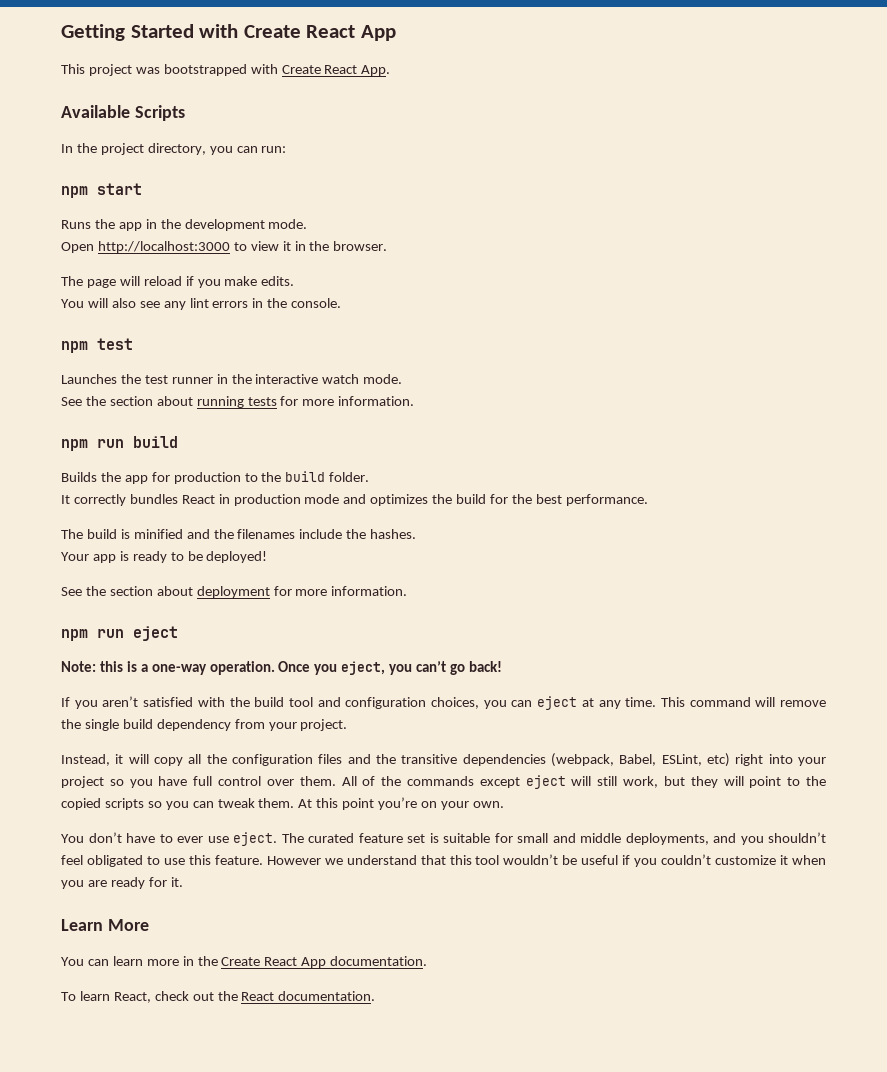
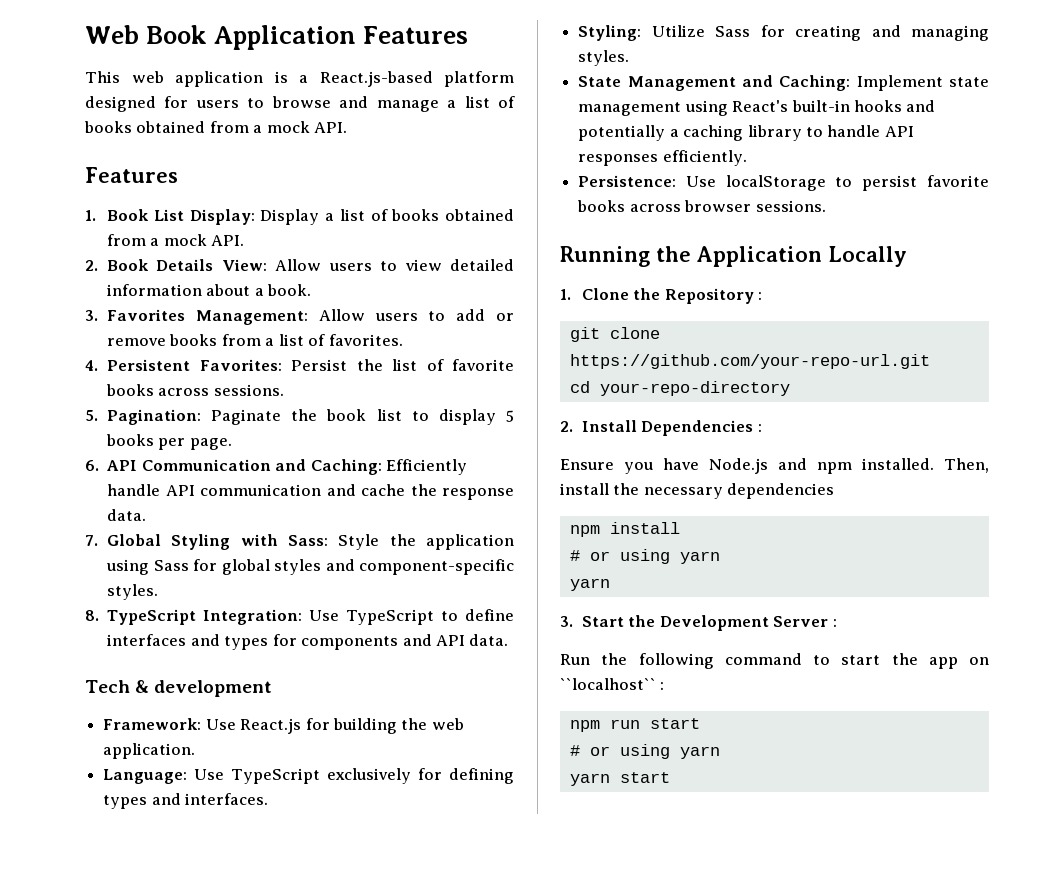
[61,24,396,41] [61,64,391,76] [61,105,185,121] [61,143,287,155] [61,183,142,198] [61,219,308,231] [61,241,388,253] [61,276,295,288] [61,298,342,310] [61,338,133,353] [61,374,403,384] [61,396,415,408] [61,436,178,451] [61,471,370,484] [61,494,648,506] [61,529,417,539] [61,551,268,563] [61,586,408,598] [61,626,178,641] [61,661,502,675] [61,696,827,710] [61,719,348,731] [61,753,827,767] [61,775,827,789] [61,797,504,810] [61,832,826,846] [61,854,827,867] [61,877,183,889] [61,919,149,931] [61,956,428,968] [61,991,376,1003] Getting Started with Create React App // This project was bootstrapped with Create React App. // Available Scripts // In the project directory, you can run: // npm start // Runs the app in the development mode. // Open http://localhost:3000 to view it in the browser. // The page will reload if you make edits. // You will also see any lint errors in the console. // npm test // Launches the test runner in the interactive watch mode. // See the section about running tests for more information. // npm run build // Builds the app for production to the build folder. // It correctly bundles React in production mode and optimizes the build for the best performance. // The build is minified and the filenames include the hashes. // Your app is ready to be deployed! // See the section about deployment for more information. // npm run eject // Note: this is a one-way operation. Once you eject, you can’t go back! // If you aren’t satisfied with the build tool and configuration choices, you can eject at any time. This command will remove the single build dependency from your project. // Instead, it will copy all the configuration files and the transitive dependencies (webpack, Babel, ESLint, etc) right into your project so you have full control over them. All of the commands except eject will still work, but they will point to the copied scripts so you can tweak them. At this point you’re on your own. // You don’t have to ever use eject. The curated feature set is suitable for small and middle deployments, and you shouldn’t feel obligated to use this feature. However we understand that this tool wouldn’t be useful if you couldn’t customize it when you are ready for it. // Learn More // You can learn more in the Create React App documentation. // To learn React, check out the React documentation. -> [85,25,469,50] [85,71,514,87] [85,96,516,112] [84,121,348,133] [85,167,178,183] [85,209,514,225] [107,234,245,246] [85,259,514,271] [107,284,312,296] [85,309,514,325] [107,334,403,346] [85,359,514,371] [106,384,284,396] [85,409,514,425] [106,434,232,450] [85,459,468,475] [107,484,514,500] [107,509,147,521] [85,534,514,550] [106,559,514,575] [107,584,159,600] [85,609,514,625] [107,634,509,650] [85,680,273,697] [103,718,464,734] [103,743,196,759] [103,768,514,784] [103,793,269,809] [578,25,989,41] [578,50,630,66] [578,75,989,91] [578,100,936,116] [578,125,914,141] [578,150,747,166] [578,175,989,191] [577,200,826,212] [560,246,907,267] [560,288,763,304] [569,327,660,342] [569,354,930,369] [569,381,790,396] [560,420,762,436] [560,458,989,474] [560,483,835,499] [569,522,680,537] [569,549,720,564] [569,578,610,591] [560,615,837,631] [560,653,989,669] [560,678,665,690] [569,718,700,732] [569,744,720,759] [569,772,670,786] Web Book Application Features // This web application is a React.js-based platform designed for users to browse and manage a list of books obtained from a mock API. // Features // 1. Book List Display: Display a list of books obtained from a mock API. // 2. Book Details View: Allow users to view detailed information about a book. // 3. Favorites Management: Allow users to add or remove books from a list of favorites. // 4. Persistent Favorites: Persist the list of favorite books across sessions. // 5. Pagination: Paginate the book list to display 5 books per page. // 6. API Communication and Caching: Efficiently handle API communication and cache the response data. // 7. Global Styling with Sass: Style the application using Sass for global styles and component-specific styles. // 8. TypeScript Integration: Use TypeScript to define interfaces and types for components and API data. // Tech & development // Framework: Use React.js for building the web application. // Language: Use TypeScript exclusively for defining types and interfaces. // Styling: Utilize Sass for creating and managing styles. // State Management and Caching: Implement state management using React's built-in hooks and potentially a caching library to handle API responses efficiently. // Persistence: Use localStorage to persist favorite books across browser sessions. // Running the Application Locally // 1. Clone the Repository : // git clone https://github.com/your-repo-url.git // cd your-repo-directory // 2. Install Dependencies : // Ensure you have Node.js and npm installed. Then, install the necessary dependencies // npm install // # or using yarn // yarn // 3. Start the Development Server : // Run the following command to start the app on ``localhost`` : // npm run start // # or using yarn // yarn start

